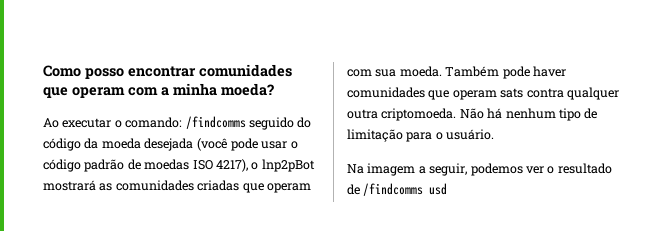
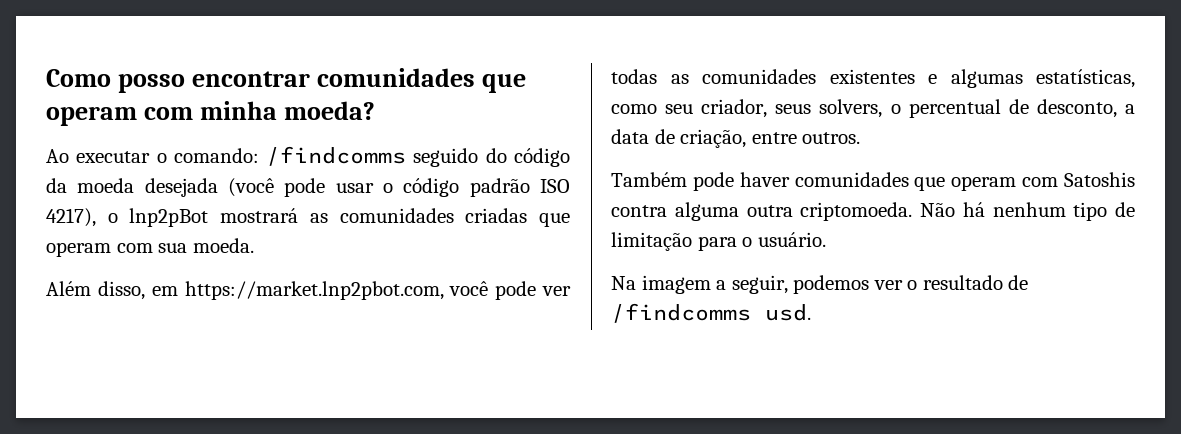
[161,87,169,96] a -> (194, 113) none
[127,159,190,170] de moedas -> (530, 187) none
(442, 71) none -> [46,281,571,300] [611,69,1135,88] [611,99,1135,118] [611,129,861,148] // Além disso, em https://market.lnp2pbot.com, você pode ver todas as comunidades existentes e algumas estatísticas, como seu criador, seus solvers, o percentual de desconto, a data de criação, entre outros. //
[500,87,619,100] sats contra qualquer -> [1022,172,1135,187] [611,202,739,221] com Satoshis contra alguma
[429,183,448,195] usd -> [765,304,811,321] usd.

